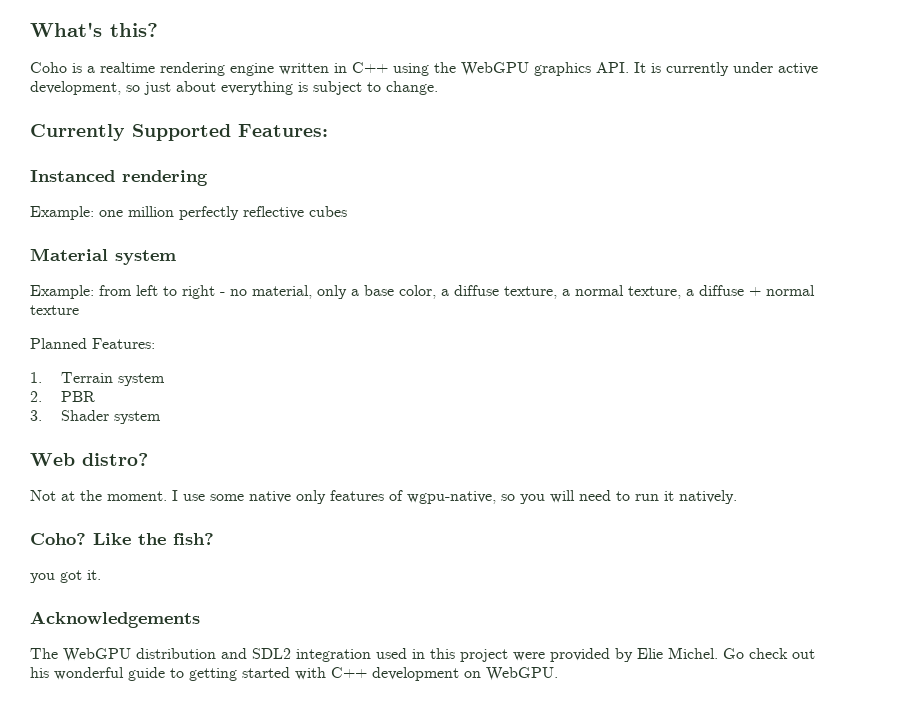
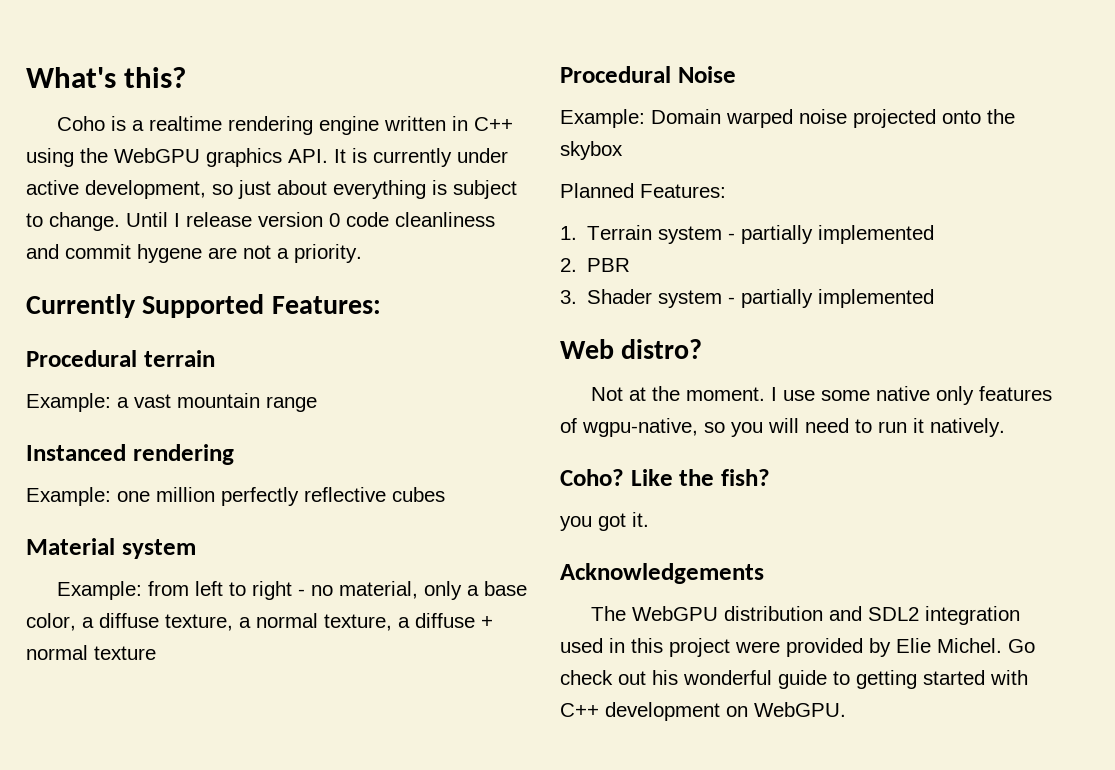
[30,124,328,141] // Currently Supported Features: -> [126,212,495,227] [26,244,362,263] [26,294,381,318] [26,350,215,367] [26,393,317,412] Until I release version 0 code cleanliness and commit hygene are not a priority. // Currently Supported Features: // Procedural terrain // Example: a vast mountain range
(79, 310) none -> [560,66,736,83] [560,109,1015,128] [560,141,623,160] // Procedural Noise // Example: Domain warped noise projected onto the skybox
(165, 379) none -> [728,225,935,244] - partially implemented
(161, 417) none -> [728,289,935,308] - partially implemented

